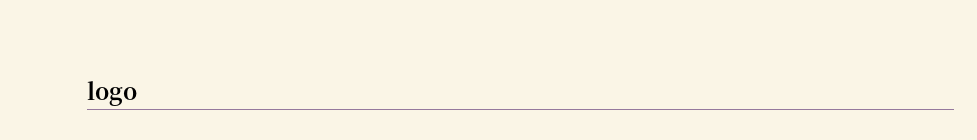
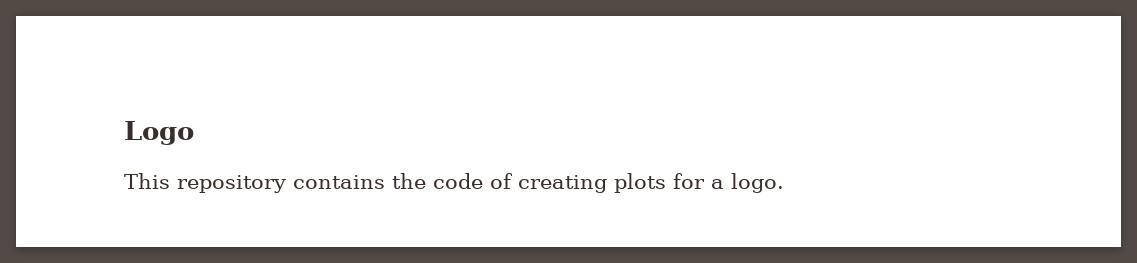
[87,81,137,106] logo -> [124,121,194,145] [124,173,784,193] Logo // This repository contains the code of creating plots for a logo.

